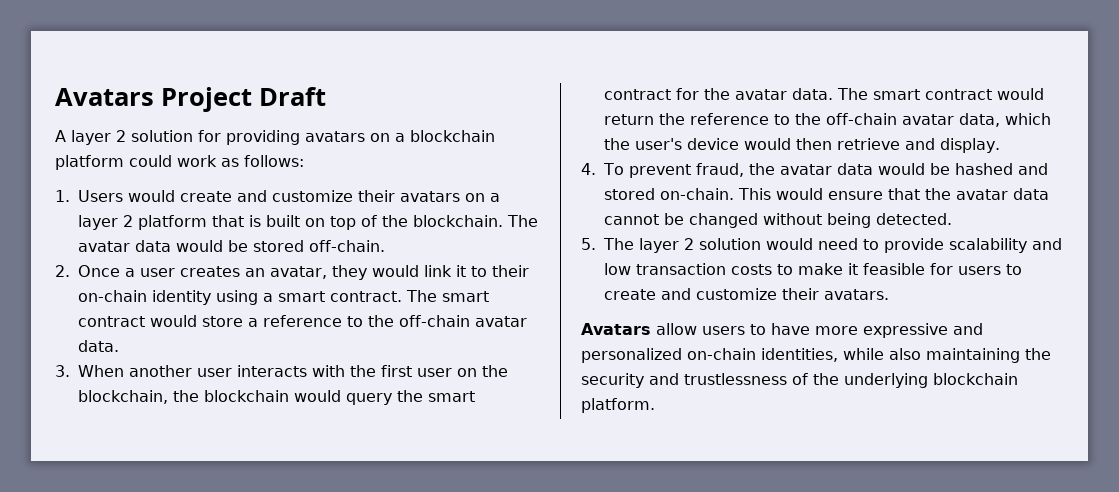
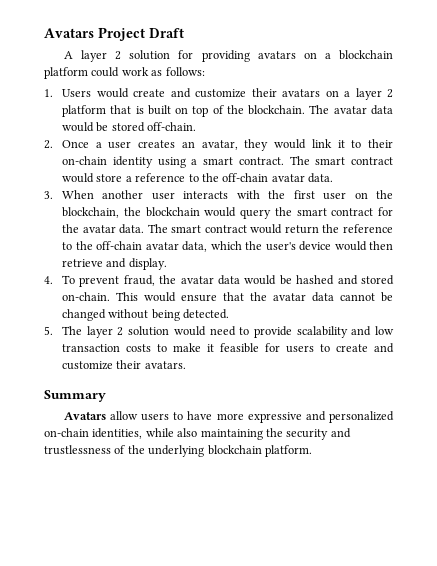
(889, 294) none -> [44,390,106,402] // Summary

